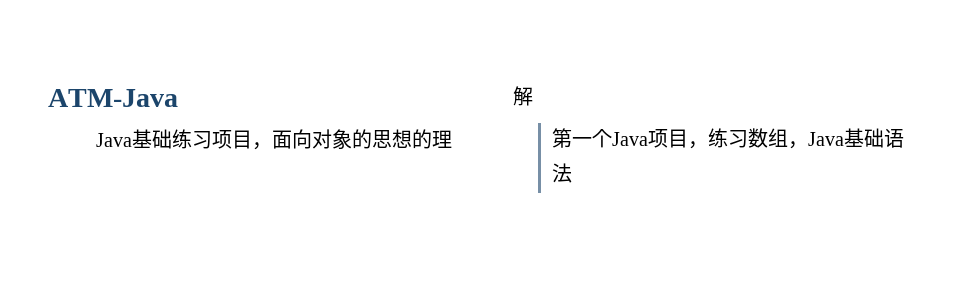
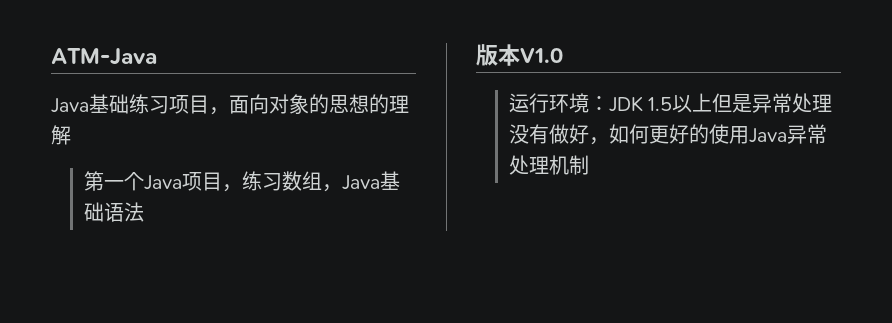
(573, 173) none -> [476,44,563,66] [508,93,833,113] [508,124,827,145] [508,155,589,175] // 版本V1.0 // 运行环境：JDK 1.5以上但是异常处理没有做好，如何更好的使用Java异常处理机制

